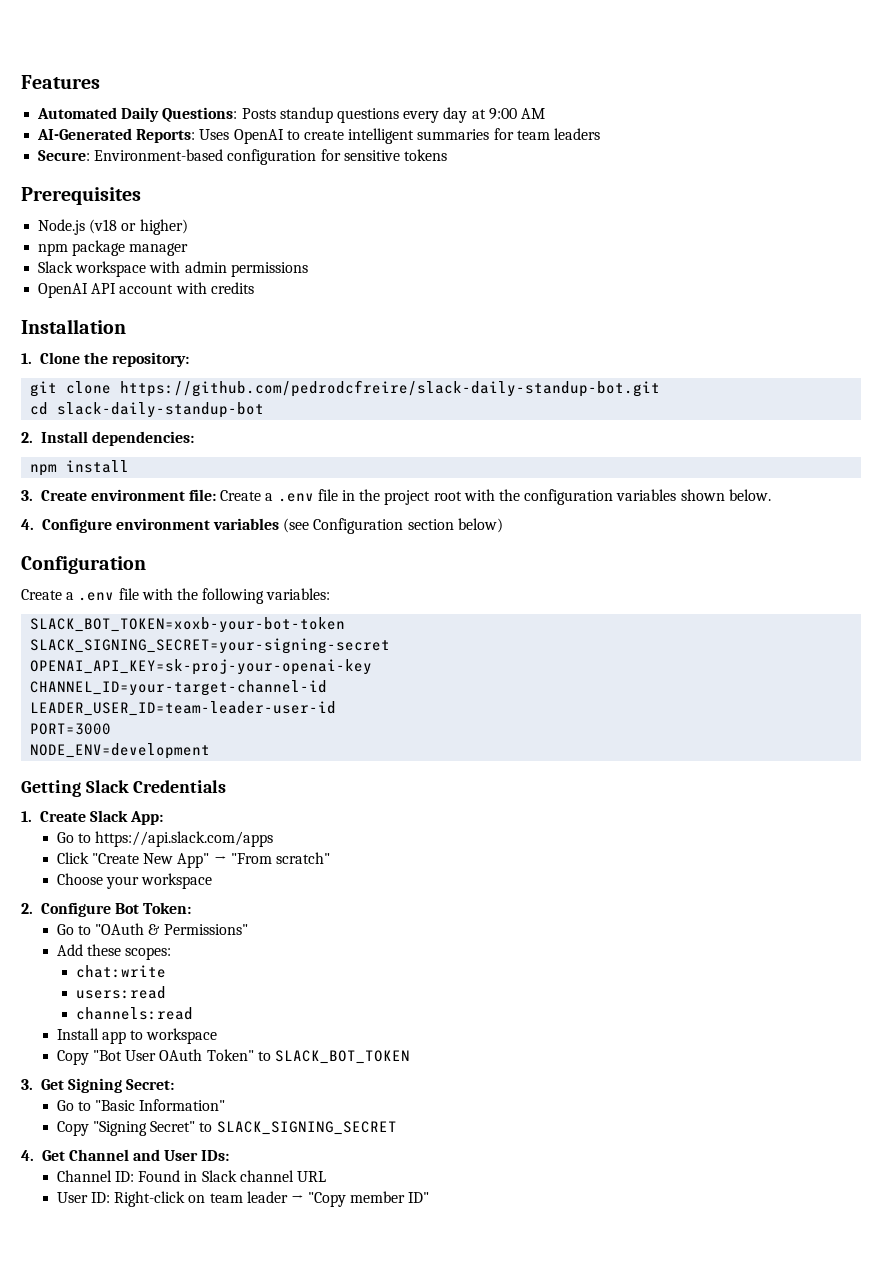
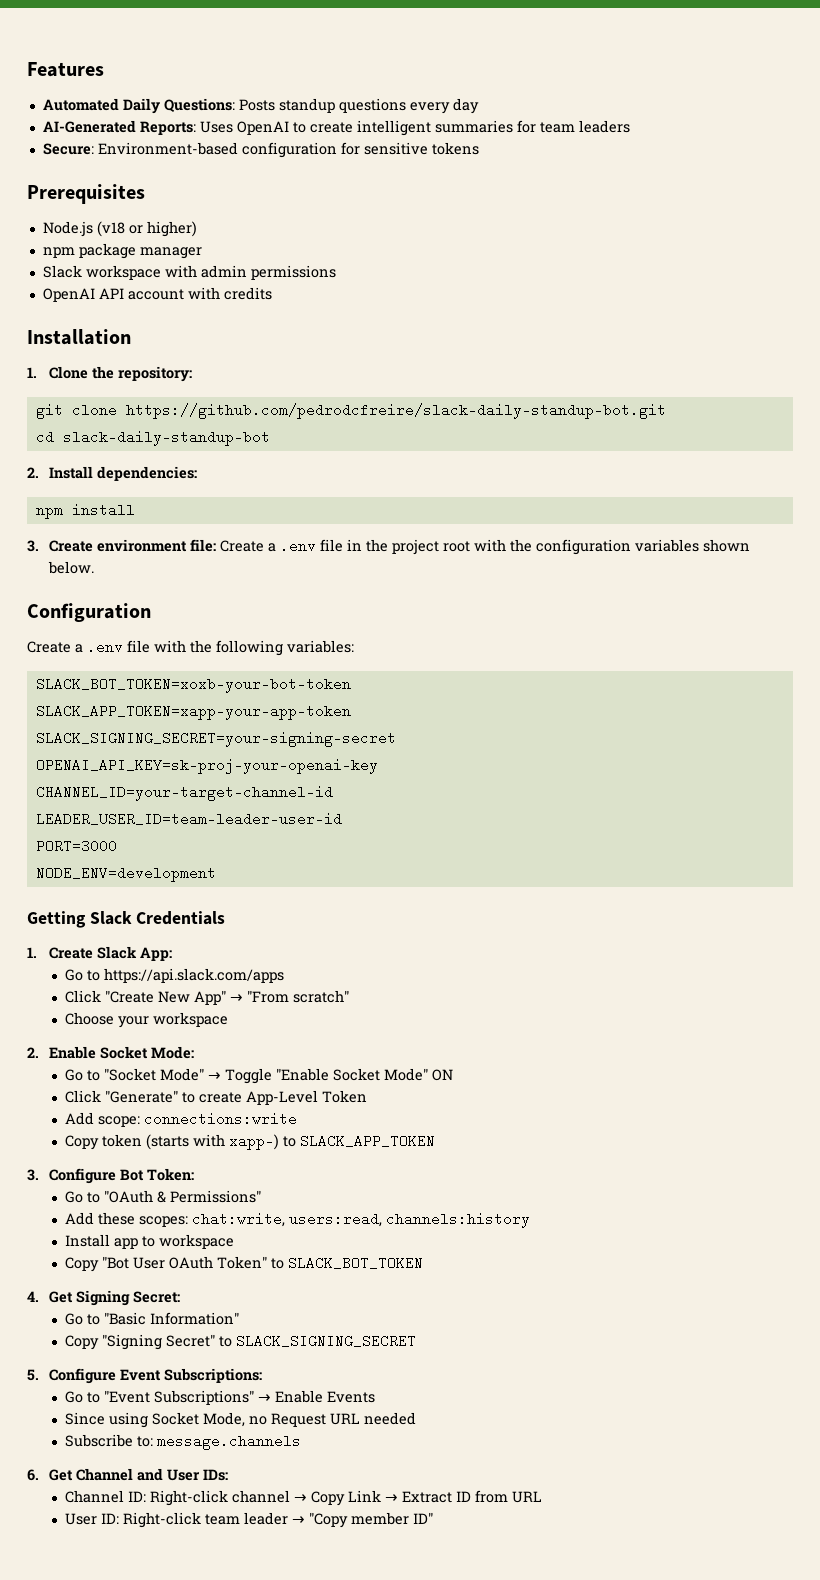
[471,108,545,120] at 9:00 AM -> (479, 106) none
[21,518,503,534] // 4. Configure environment variables (see Configuration section below) -> (94, 567) none
(346, 625) none -> [35,704,351,720] // SLACK_APP_TOKEN=xapp-your-app-token
(33, 908) none -> [48,1046,194,1059] [64,1068,453,1084] [64,1090,367,1105] [64,1112,297,1127] [64,1134,435,1150] [27,1169,39,1181] Enable Socket Mode: // Go to "Socket Mode" → Toggle "Enable Socket Mode" ON // Click "Generate" to create App-Level Token // Add scope: connections:write // Copy token (starts with xapp-) to SLACK_APP_TOKEN // 3.
[75,965,166,978] [75,986,166,999] [75,1007,193,1020] // chat:write // users:read // channels:read -> [191,1212,530,1228] chat:write, users:read, channels:history
[21,1079,33,1090] 3. -> [27,1291,39,1302] 4.
[21,1150,34,1161] 4. -> [27,1368,262,1384] [64,1390,375,1405] [64,1412,416,1428] [64,1434,301,1450] [27,1469,39,1481] 5. Configure Event Subscriptions: // Go to "Event Subscriptions" → Enable Events // Since using Socket Mode, no Request URL needed // Subscribe to: message.channels // 6.
[138,1170,294,1182] Found in Slack channel -> [149,1490,508,1506] Right-click channel → Copy Link → Extract ID from
[188,1195,206,1203] on -> (201, 1520) none

